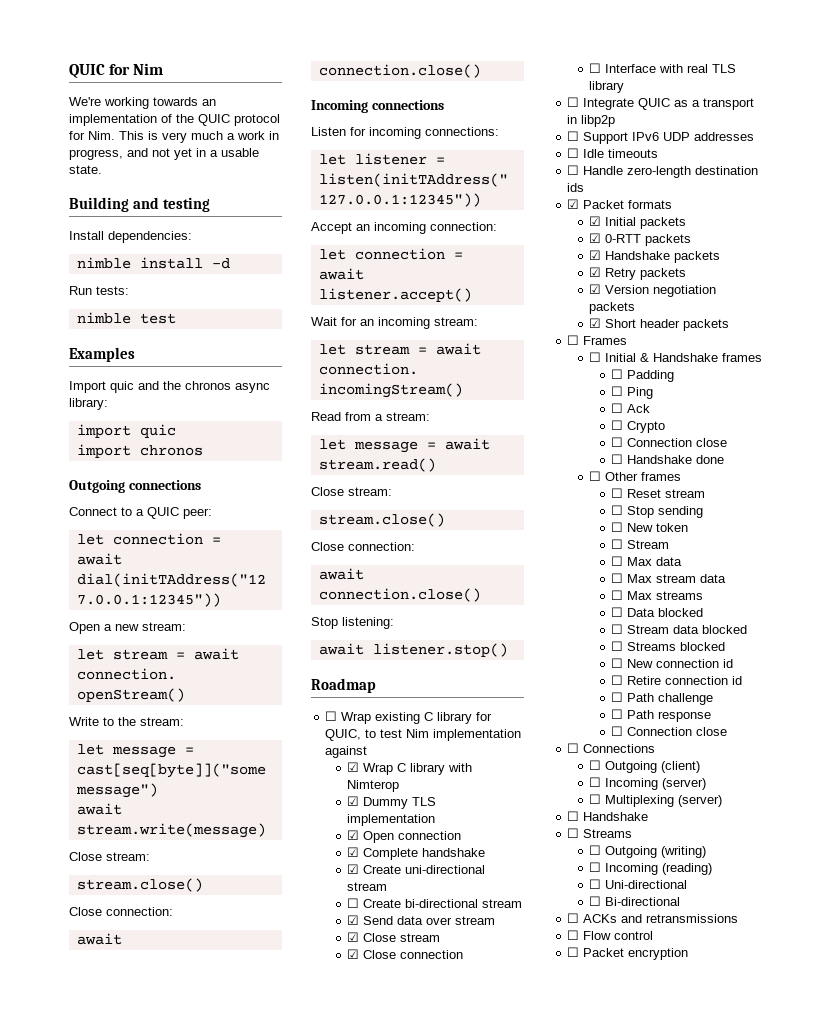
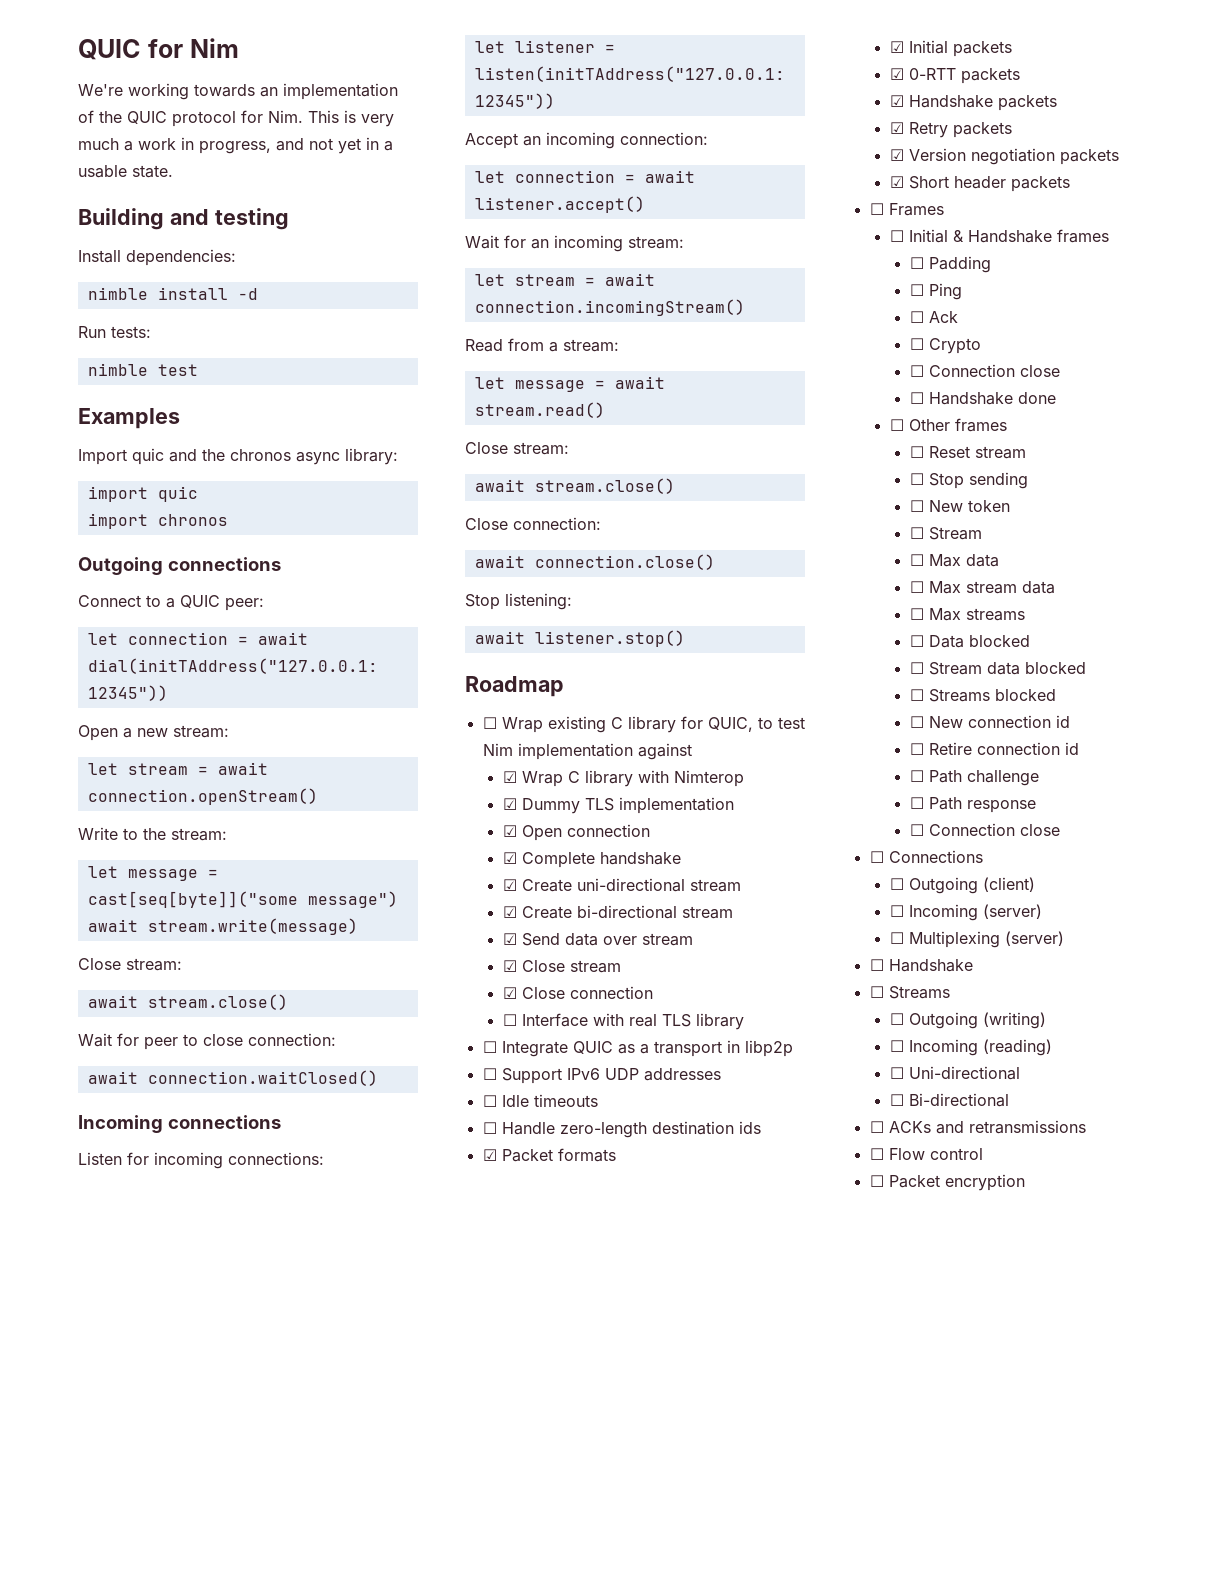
[76,878,203,892] [69,907,173,916] [76,933,122,945] [318,64,481,78] stream.close() // Close connection: // await connection.close() -> [87,994,288,1010] [78,1033,336,1050] [87,1070,378,1086] await stream.close() // Wait for peer to close connection: // await connection.waitClosed()
(392, 491) none -> [474,479,525,492] await
[347,898,360,908] ☐ -> [502,906,517,918] ☑

